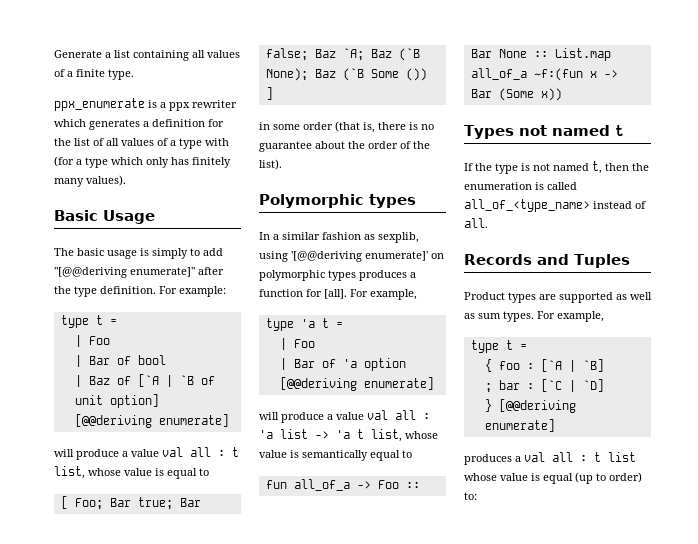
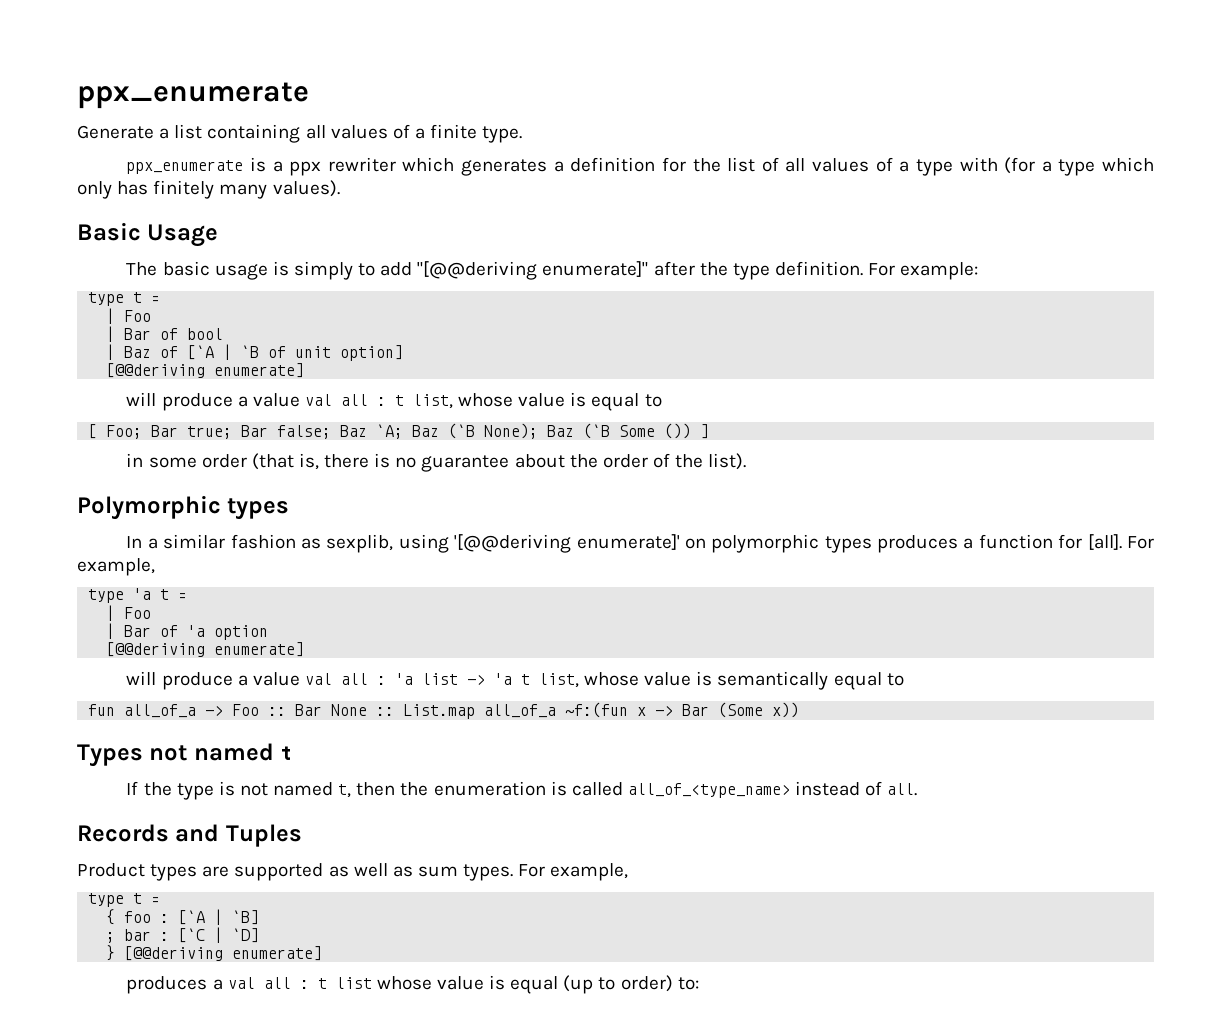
(54, 54) none -> [77,82,309,109] ppx_enumerate //

